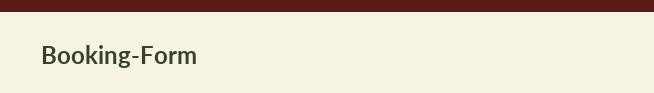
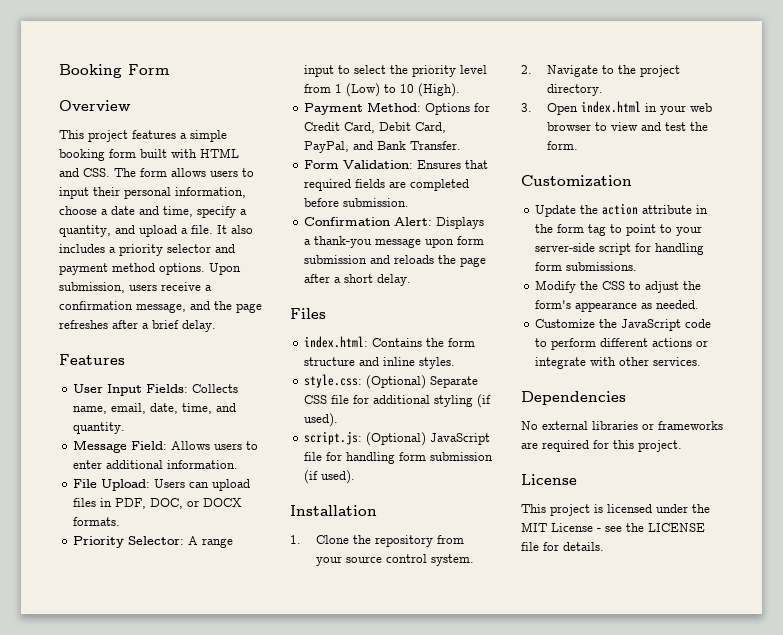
[41,45,197,68] Booking-Form -> [59,64,169,78] [59,100,131,111] [59,130,227,142] [59,148,239,161] [59,168,254,177] [59,187,246,199] [59,206,247,218] [59,225,253,237] [59,244,235,256] [59,263,241,275] [59,282,212,293] [59,301,262,313] [59,320,216,332] [59,354,125,365] [73,384,239,396] [73,403,237,414] [73,422,126,434] [73,440,259,453] [73,460,239,469] [73,479,251,491] [73,498,243,509] [73,517,121,526] [73,536,234,548] [304,65,488,77] [304,83,461,97] [304,102,491,115] [304,122,447,133] [304,141,462,153] [304,160,489,169] [304,179,470,191] [304,198,410,207] [304,217,485,229] [304,236,485,248] [304,255,487,267] [304,274,412,286] [290,308,326,319] [304,336,476,348] [304,357,456,369] [304,374,479,389] [304,394,492,408] [304,413,339,427] [304,431,491,446] [304,452,494,464] [304,470,356,484] [290,505,377,516] [290,535,464,547] [315,554,474,566] [521,65,680,77] [546,84,603,96] [521,101,712,115] [546,122,708,131] [546,141,578,150] [521,175,632,187] [535,203,709,217] [535,224,703,236] [535,243,705,255] [535,262,638,271] [535,280,702,293] [535,300,700,312] [535,319,712,331] [535,338,709,350] [535,357,702,369] [521,391,626,405] [521,421,723,430] [521,440,682,452] [521,474,577,485] [521,504,710,516] [521,522,705,532] [521,542,604,551] Booking Form // Overview // This project features a simple booking form built with HTML and CSS. The form allows users to input their personal information, choose a date and time, specify a quantity, and upload a file. It also includes a priority selector and payment method options. Upon submission, users receive a confirmation message, and the page refreshes after a brief delay. // Features // User Input Fields: Collects name, email, date, time, and quantity. // Message Field: Allows users to enter additional information. // File Upload: Users can upload files in PDF, DOC, or DOCX formats. // Priority Selector: A range input to select the priority level from 1 (Low) to 10 (High). // Payment Method: Options for Credit Card, Debit Card, PayPal, and Bank Transfer. // Form Validation: Ensures that required fields are completed before submission. // Confirmation Alert: Displays a thank-you message upon form submission and reloads the page after a short delay. // Files // index.html: Contains the form structure and inline styles. // style.css: (Optional) Separate CSS file for additional styling (if used). // script.js: (Optional) JavaScript file for handling form submission (if used). // Installation // 1. Clone the repository from your source control system. // 2. Navigate to the project directory. // 3. Open index.html in your web browser to view and test the form. // Customization // Update the action attribute in the form tag to point to your server-side script for handling form submissions. // Modify the CSS to adjust the form's appearance as needed. // Customize the JavaScript code to perform different actions or integrate with other services. // Dependencies // No external libraries or frameworks are required for this project. // License // This project is licensed under the MIT License - see the LICENSE file for details.

